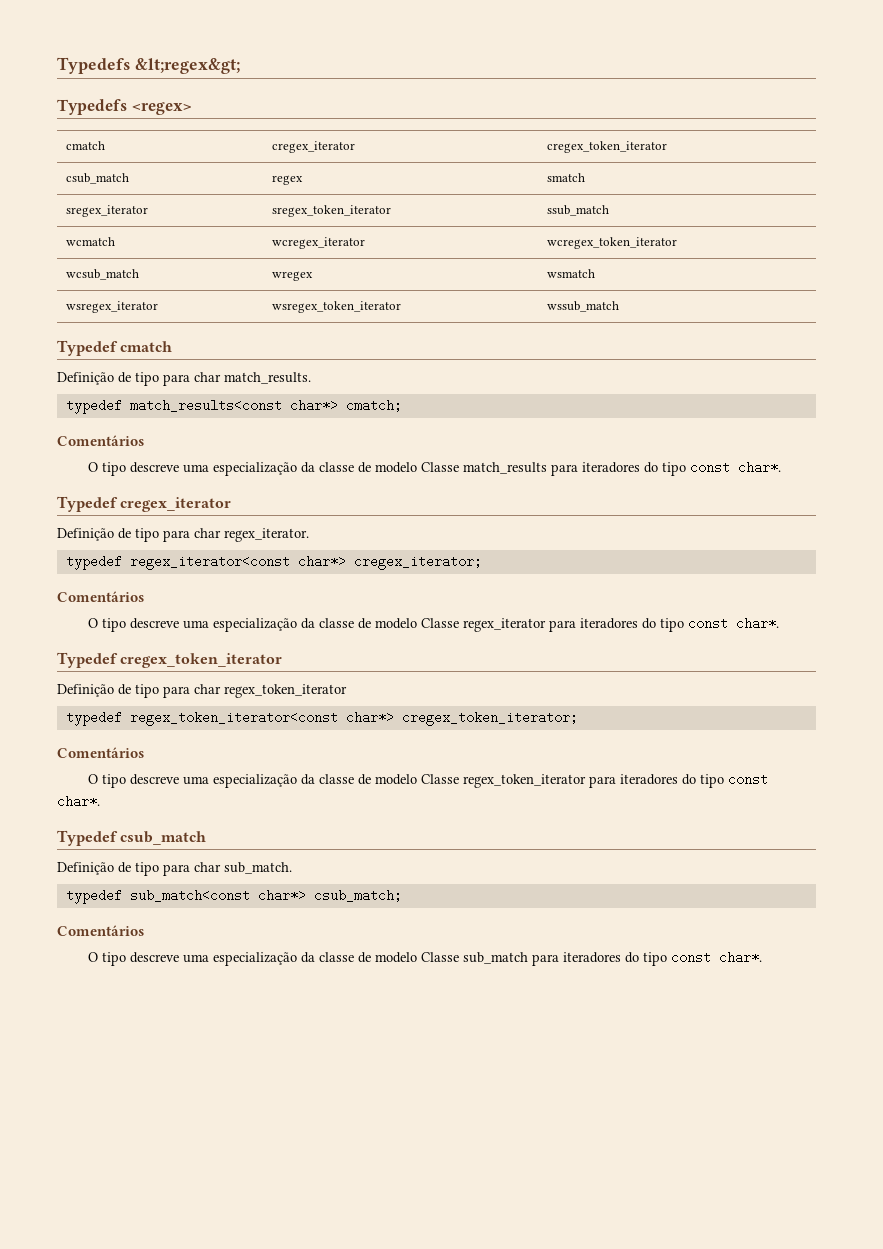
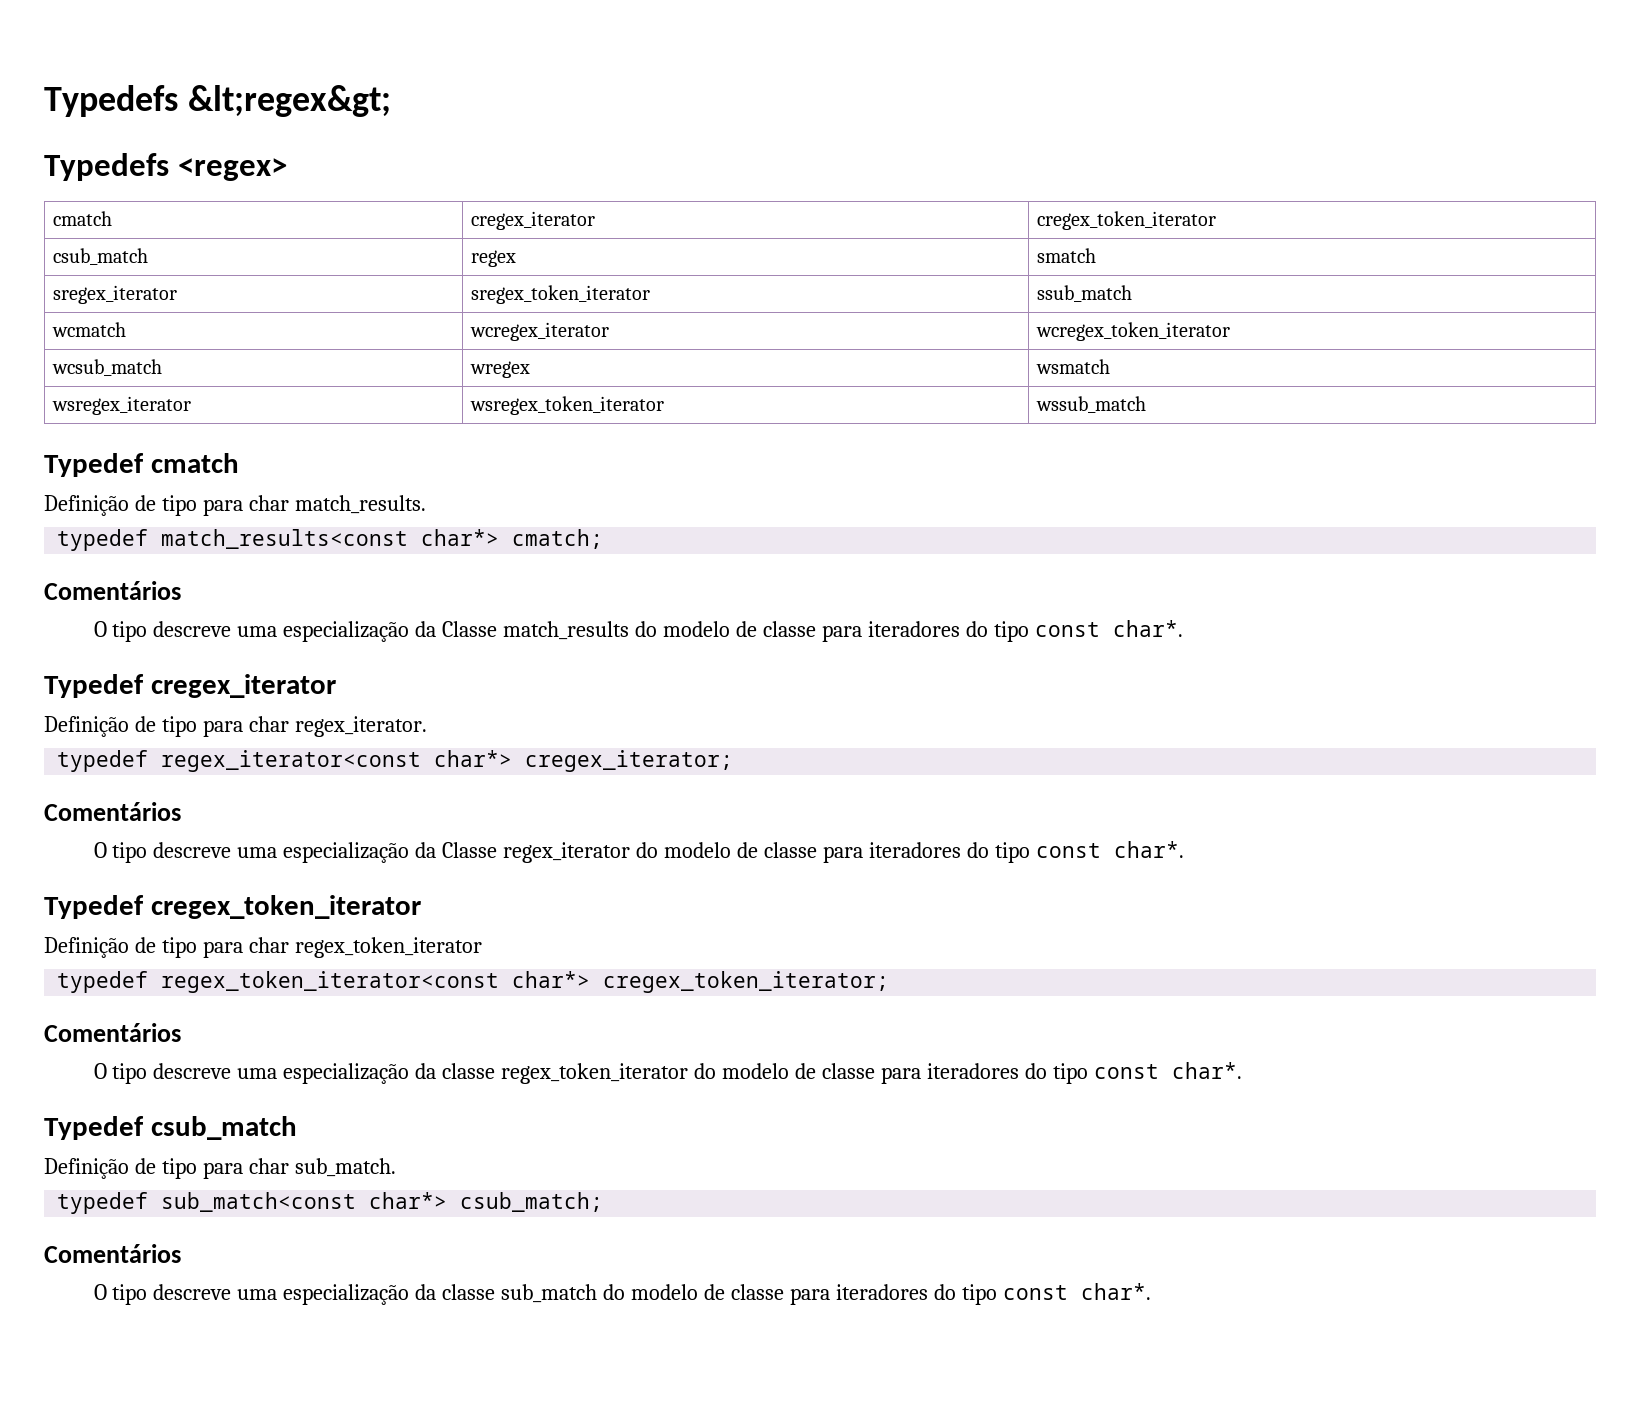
[319,462,548,474] classe de modelo Classe match_results -> [442,621,816,640] Classe match_results do modelo de classe
[319,618,547,632] classe de modelo Classe regex_iterator -> [442,842,817,863] Classe regex_iterator do modelo de classe
[358,774,587,788] de modelo Classe regex_token_iterator -> [501,1063,875,1084] regex_token_iterator do modelo de classe
[358,952,529,964] de modelo Classe sub_match -> [501,1284,784,1303] sub_match do modelo de classe

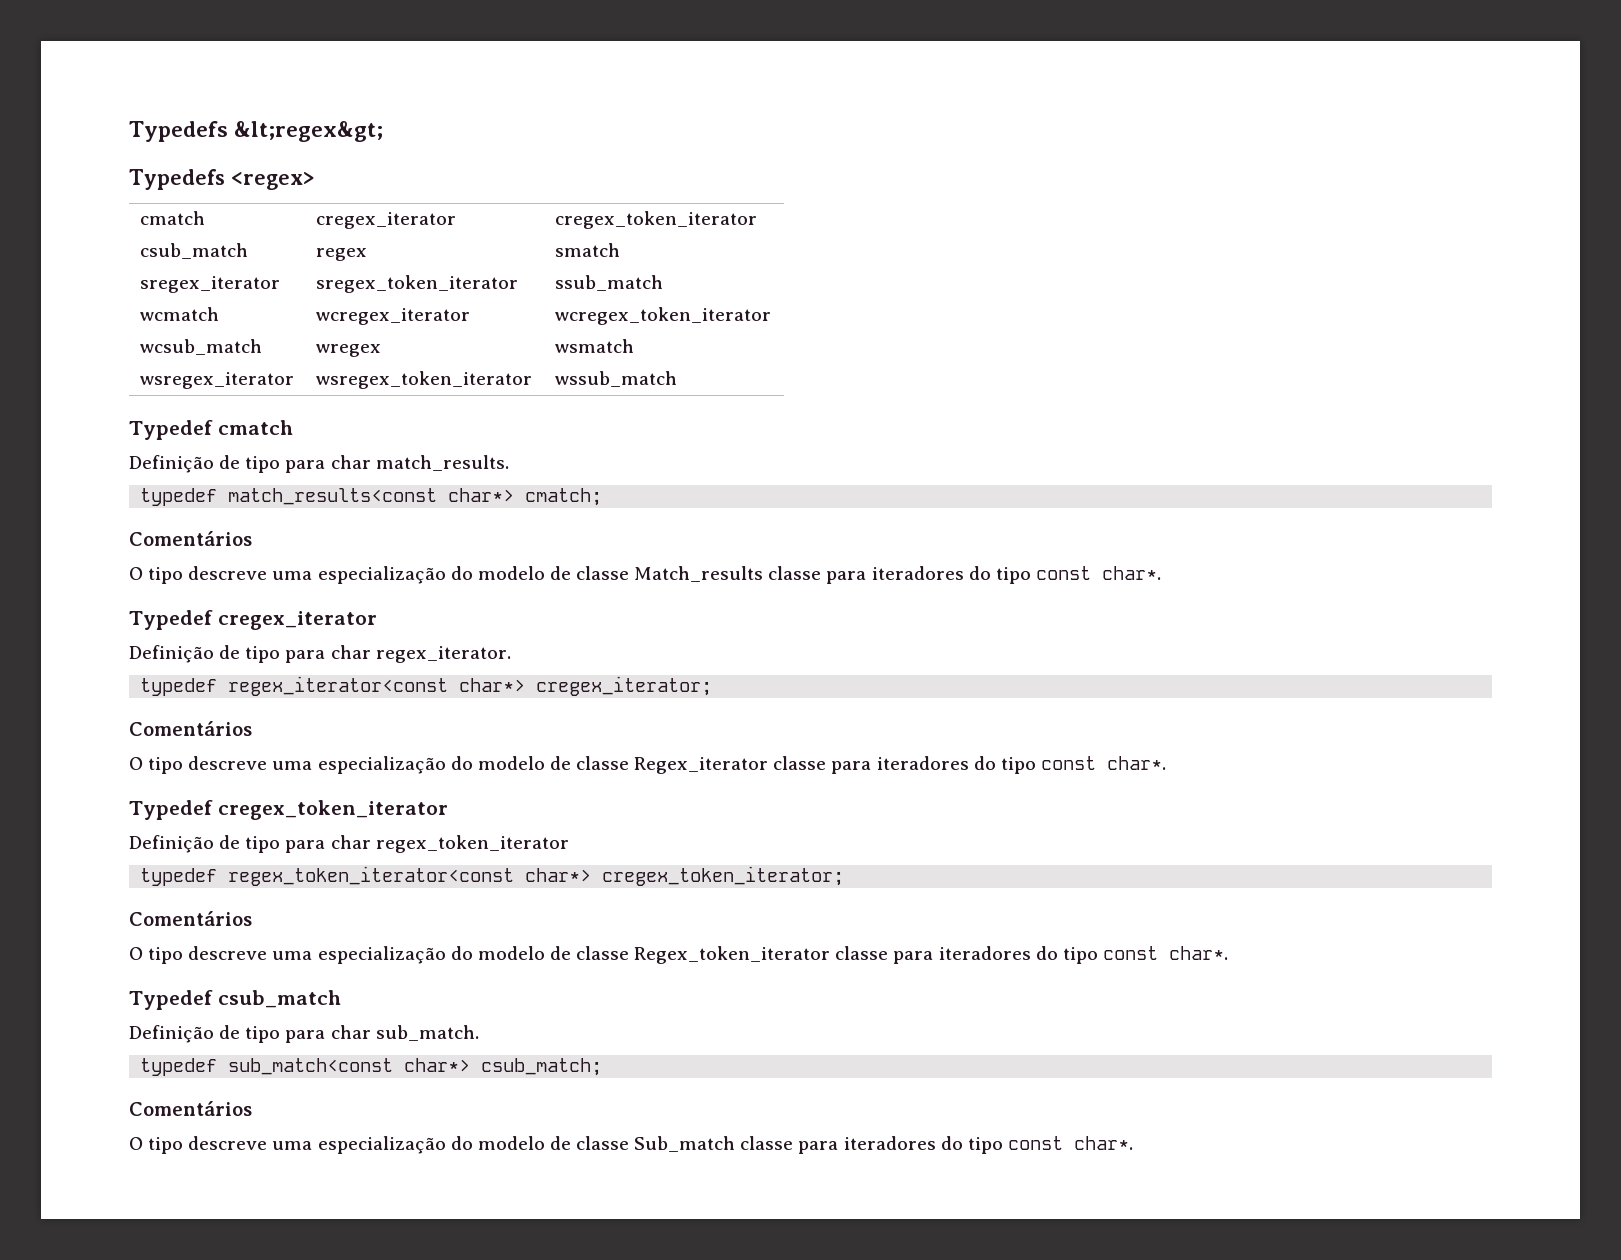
[415,621,816,640] da Classe match_results do modelo de classe -> [450,566,822,582] do modelo de classe Match_results classe
[415,842,817,863] da Classe regex_iterator do modelo de classe -> [450,756,827,774] do modelo de classe Regex_iterator classe
[415,1063,875,1084] da classe regex_token_iterator do modelo de classe -> [450,946,889,964] do modelo de classe Regex_token_iterator classe
[415,1284,784,1303] da classe sub_match do modelo de classe -> [450,1136,794,1152] do modelo de classe Sub_match classe

